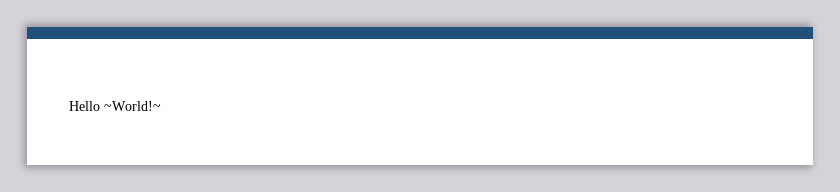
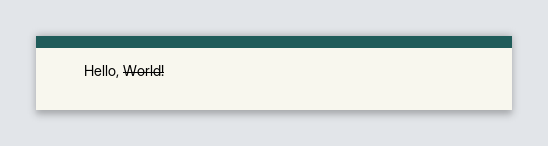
[69,101,161,111] Hello ~World!~ -> [84,65,164,78] Hello, World!

